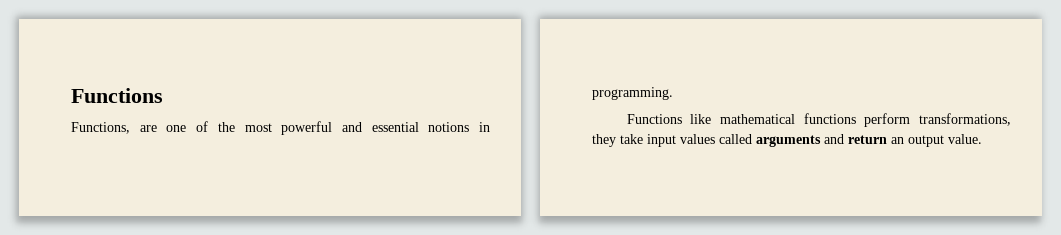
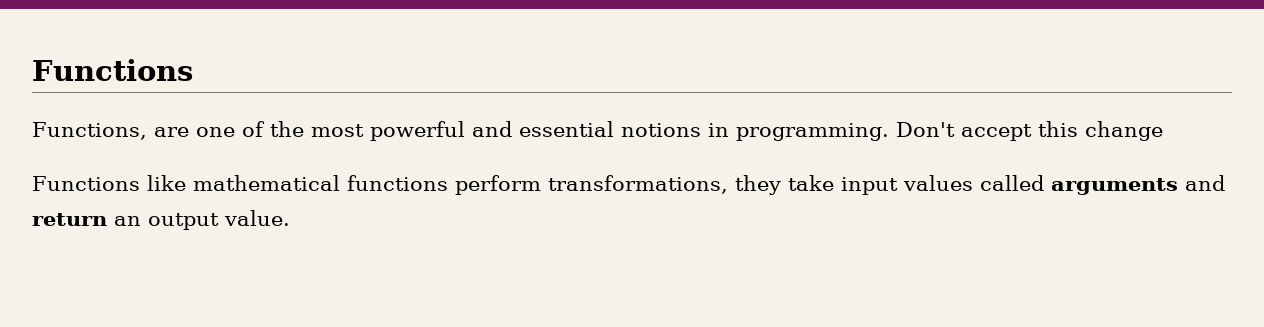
(673, 93) none -> [896,121,1163,141] Don't accept this change

